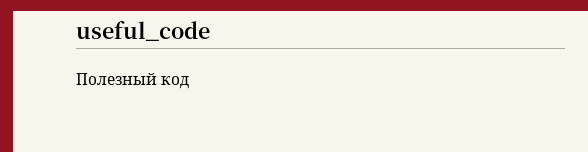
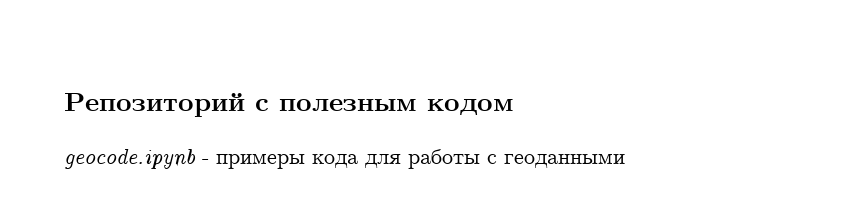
[76,21,210,41] [76,73,190,89] useful_code // Полезный код -> [64,93,514,117] [64,149,625,169] Репозиторий с полезным кодом // geocode.ipynb - примеры кода для работы с геоданными

